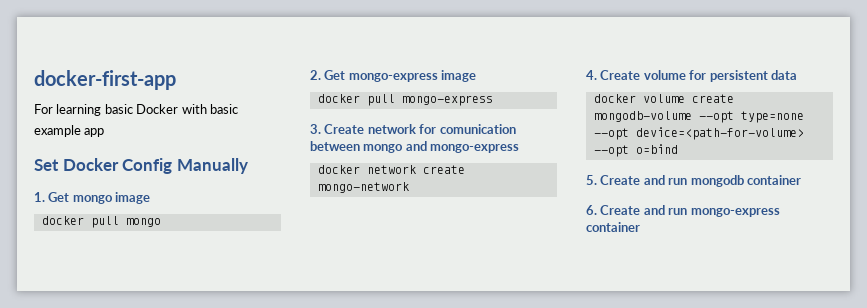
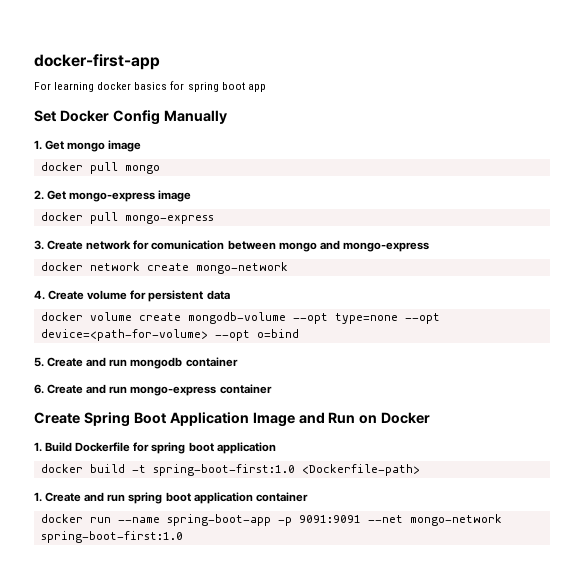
[104,104,238,114] [34,125,81,137] basic Docker with basic example -> [97,81,245,92] docker basics for spring boot
(640, 227) none -> [34,412,431,427] [34,442,276,454] [40,464,420,476] [34,492,308,504] [40,514,502,526] [40,531,183,543] // Create Spring Boot Application Image and Run on Docker // 1. Build Dockerfile for spring boot application // docker build -t spring-boot-first:1.0 <Dockerfile-path> // 1. Create and run spring boot application container // docker run --name spring-boot-app -p 9091:9091 --net mongo-network spring-boot-first:1.0

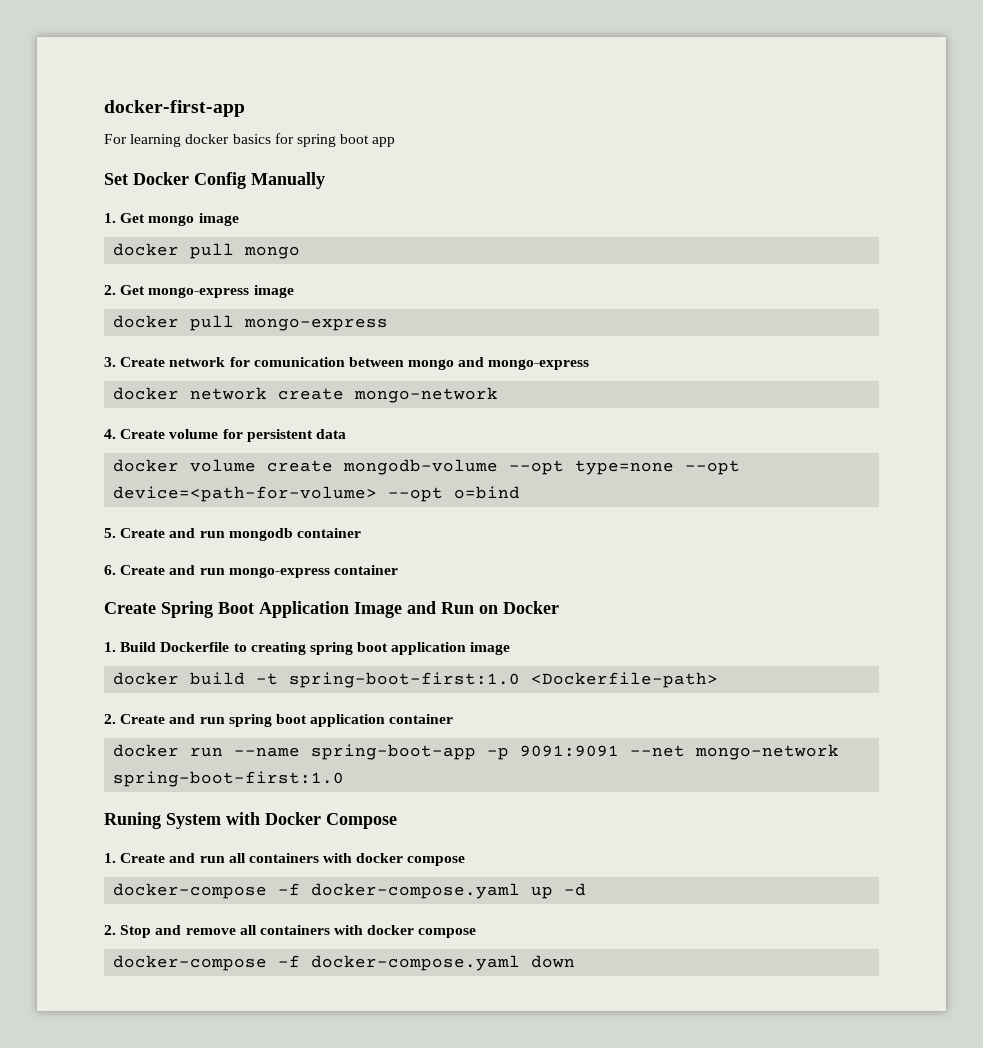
[133,442,276,454] for spring boot application -> [233,642,511,655] to creating spring boot application image
[34,492,42,502] 1. -> [104,714,116,724] 2.
(183, 537) none -> [104,812,397,829] [104,853,466,866] [113,883,587,899] [104,925,477,938] [113,955,576,971] // Runing System with Docker Compose // 1. Create and run all containers with docker compose // docker-compose -f docker-compose.yaml up -d // 2. Stop and remove all containers with docker compose // docker-compose -f docker-compose.yaml down

